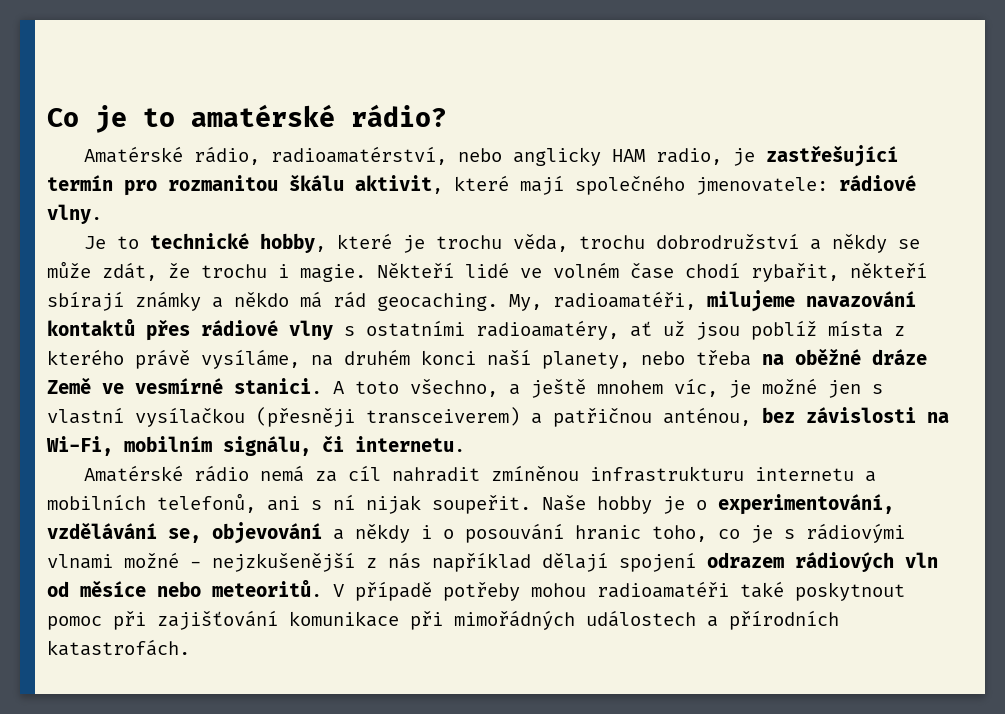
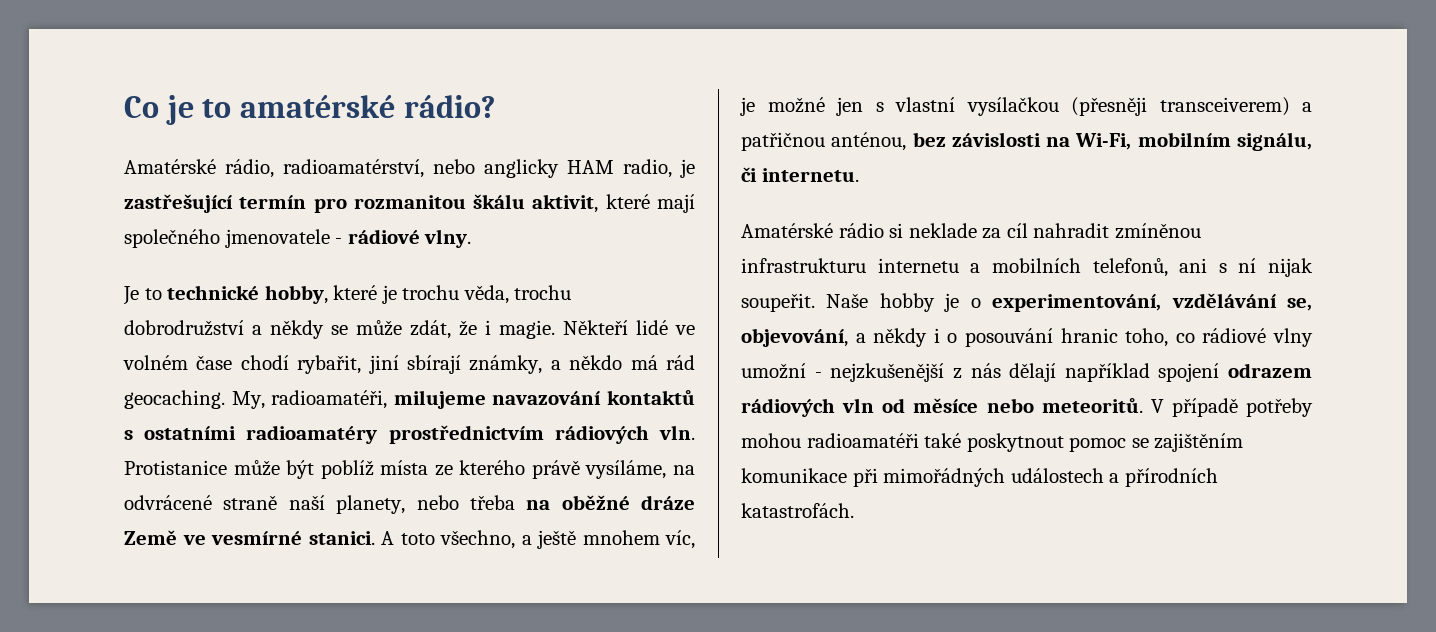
[696,177,828,195] jmenovatele: -> [224,229,343,248] jmenovatele -
[201,264,267,278] trochu -> (477, 328) none
[850,262,927,278] [47,291,201,311] někteří sbírají známky -> [368,355,543,374] jiní sbírají známky,
[146,319,740,341] přes rádiové vlny s ostatními radioamatéry, ať už jsou -> [124,425,695,444] [124,460,315,479] s ostatními radioamatéry prostřednictvím rádiových vln. Protistanice může být
[894,326,905,336] z -> [434,465,453,476] ze
[344,349,476,365] druhém konci -> [124,495,278,510] odvrácené straně
[260,465,305,482] nemá -> [889,223,977,238] si neklade
[212,522,322,544] objevování -> [741,328,848,347] objevování,
[751,523,905,543] [47,552,179,569] je s rádiovými vlnami možné -> [1202,328,1313,347] [741,363,806,379] rádiové vlny umožní
[432,552,608,572] například dělají -> [1009,363,1150,382] dělají například
[113,610,278,630] při zajišťování -> [1131,433,1244,452] se zajištěním

